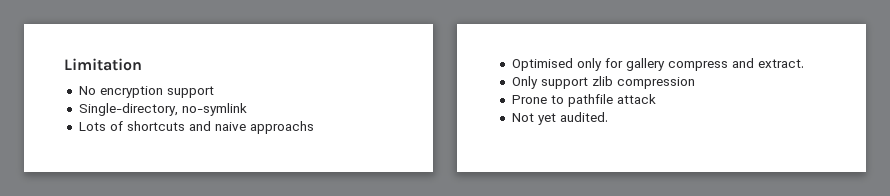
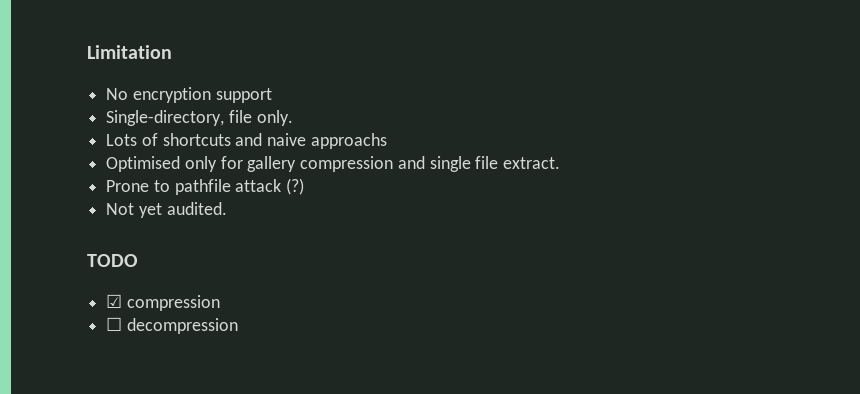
[181,103,247,116] no-symlink -> [228,110,293,126] file only.
[667,58,804,71] [511,76,695,89] compress and extract. // Only support zlib compression -> [300,156,561,172] compression and single file extract.
(656, 99) none -> [286,178,305,195] (?)
(608, 117) none -> [87,254,138,267] [106,294,220,311] [106,317,238,334] // TODO // ☑ compression // ☐ decompression

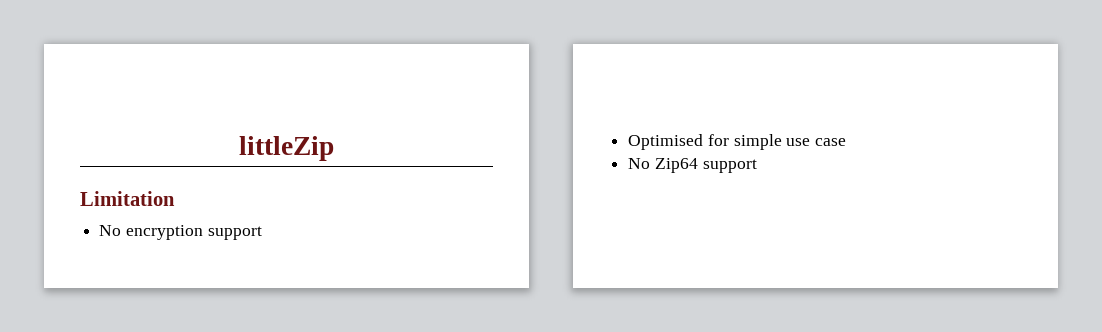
(87, 52) none -> [239,136,334,161] littleZip //
[106,110,293,126] [106,133,387,149] [106,156,561,172] [106,178,305,195] [106,202,227,218] [87,254,138,267] [106,294,220,311] [106,317,238,334] Single-directory, file only. // Lots of shortcuts and naive approachs // Optimised only for gallery compression and single file extract. // Prone to pathfile attack (?) // Not yet audited. // TODO // ☑ compression // ☐ decompression -> [628,134,847,150] [628,158,757,173] Optimised for simple use case // No Zip64 support

